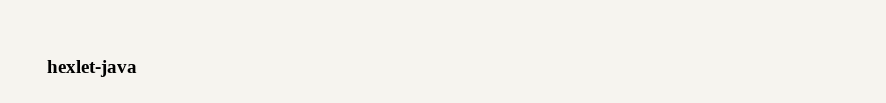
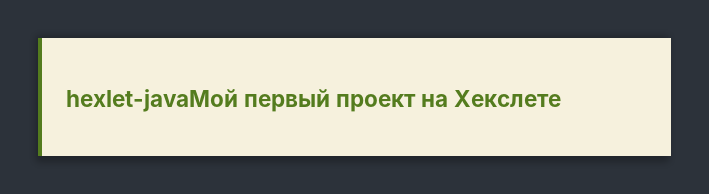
[47,60,137,77] hexlet-java -> [66,89,562,112] hexlet-javaМой первый проект на Хекслете

